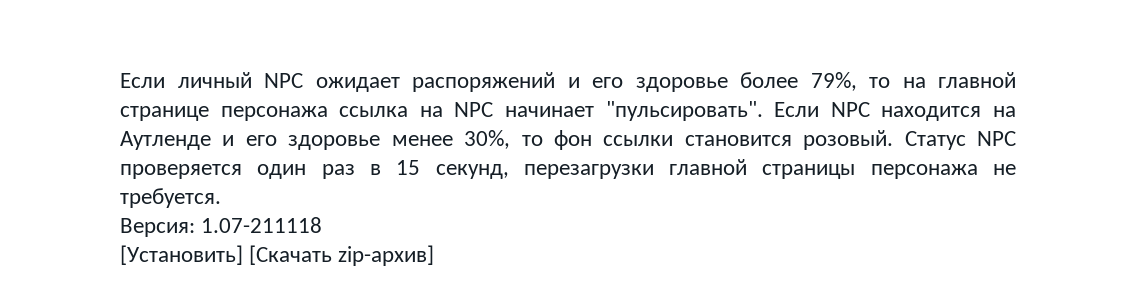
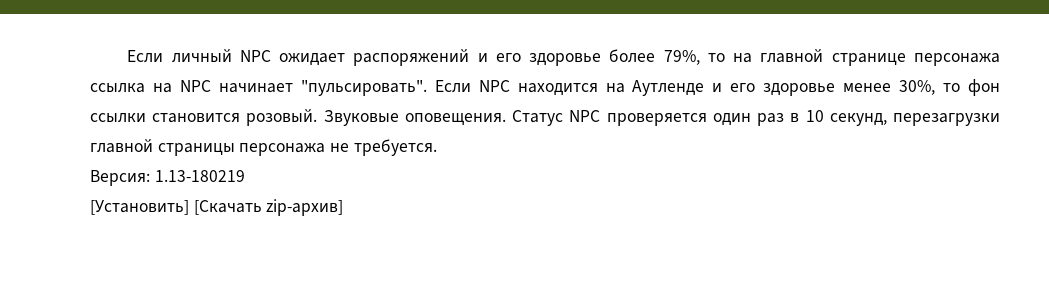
(894, 140) none -> [323,110,506,126] Звуковые оповещения.
[396,160,421,175] 15 -> [805,110,824,122] 10
[201,217,323,233] 1.07-211118 -> [154,170,245,182] 1.13-180219

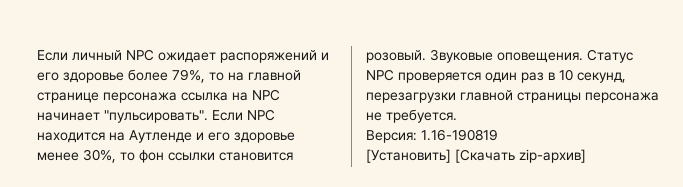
[154,170,245,182] 1.13-180219 -> [421,129,498,141] 1.16-190819

